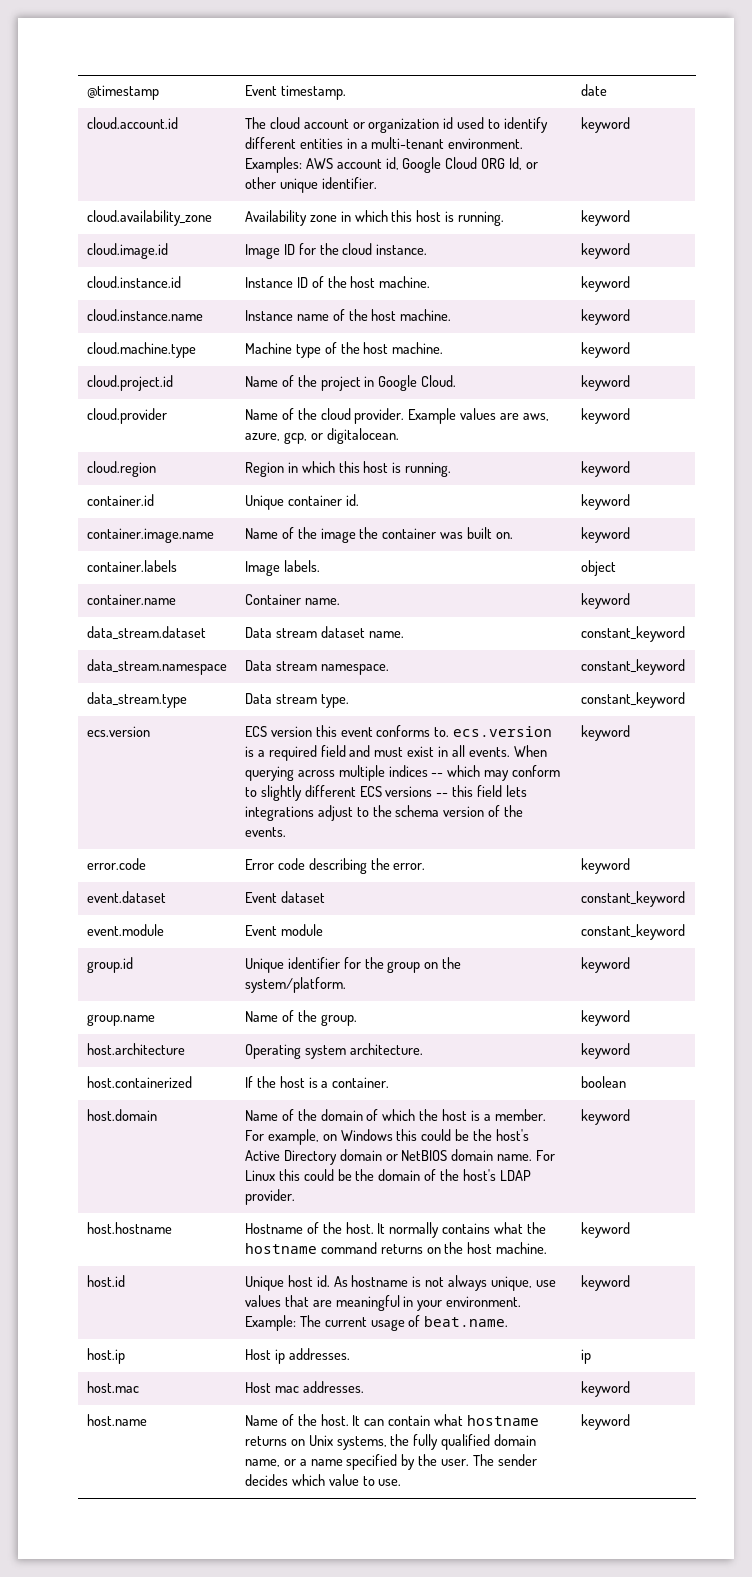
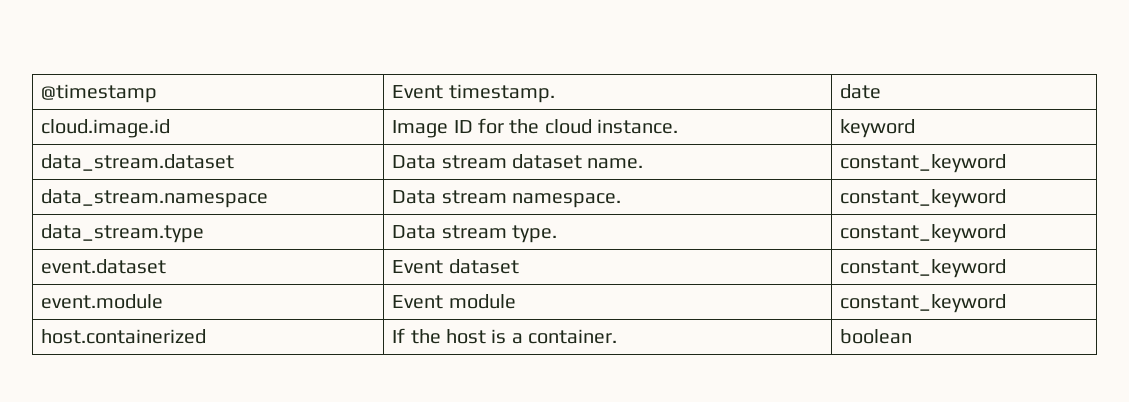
[86,117,178,129] [244,117,549,133] [244,137,524,149] [244,157,539,173] [244,177,377,193] [580,117,630,133] [86,210,212,226] [244,210,505,226] [580,210,630,226] // cloud.account.id | The cloud account or organization id used to identify different entities in a multi-tenant environment. Examples: AWS account id, Google Cloud ORG Id, or other unique identifier. | keyword // cloud.availability_zone | Availability zone in which this host is running. | keyword -> (882, 91) none
[86,276,181,288] [244,276,431,288] [580,276,630,292] [86,309,203,321] [244,309,452,321] [580,309,630,325] [86,342,196,358] [244,342,444,358] [580,342,630,358] [86,375,173,391] [244,375,457,391] [580,375,630,391] [86,408,167,424] [244,408,550,424] [244,428,399,444] [580,408,630,424] [86,461,156,477] [244,461,452,477] [580,461,630,477] [86,494,154,506] [244,494,359,510] [580,494,630,510] [86,528,214,543] [244,527,514,543] [580,527,630,543] [86,560,177,572] [244,560,320,576] [580,560,616,576] [86,594,176,605] [244,594,340,605] [580,593,630,609] // cloud.instance.id | Instance ID of the host machine. | keyword // cloud.instance.name | Instance name of the host machine. | keyword // cloud.machine.type | Machine type of the host machine. | keyword // cloud.project.id | Name of the project in Google Cloud. | keyword // cloud.provider | Name of the cloud provider. Example values are aws, azure, gcp, or digitalocean. | keyword // cloud.region | Region in which this host is running. | keyword // container.id | Unique container id. | keyword // container.image.name | Name of the image the container was built on. | keyword // container.labels | Image labels. | object // container.name | Container name. | keyword -> (916, 128) none
[86,726,150,737] [244,725,553,737] [244,745,547,761] [244,765,561,781] [244,785,528,801] [244,805,524,821] [244,827,286,837] [580,725,630,741] [86,858,146,870] [244,858,426,874] [580,858,630,874] // ecs.version | ECS version this event conforms to. ecs.version is a required field and must exist in all events. When querying across multiple indices -- which may conform to slightly different ECS versions -- this field lets integrations adjust to the schema version of the events. | keyword // error.code | Error code describing the error. | keyword -> (1007, 233) none
[86,957,133,973] [244,957,462,973] [244,977,346,993] [580,957,630,973] [86,1014,155,1026] [244,1010,357,1026] [580,1010,630,1026] [86,1043,185,1055] [244,1043,423,1059] [580,1043,630,1059] // group.id | Unique identifier for the group on the system/platform. | keyword // group.name | Name of the group. | keyword // host.architecture | Operating system architecture. | keyword -> (1007, 303) none
[86,1109,157,1121] [244,1109,546,1121] [244,1129,530,1145] [244,1149,556,1165] [244,1169,532,1181] [244,1189,295,1205] [580,1109,630,1125] [86,1222,172,1234] [244,1222,547,1238] [244,1242,548,1254] [580,1222,630,1238] [86,1275,125,1287] [244,1275,557,1291] [244,1295,522,1311] [244,1315,509,1331] [580,1275,630,1291] [86,1348,125,1364] [244,1348,350,1364] [580,1349,591,1364] [86,1381,139,1393] [244,1381,364,1393] [580,1381,630,1397] [86,1414,147,1426] [244,1414,540,1426] [244,1434,537,1450] [244,1454,538,1470] [244,1474,402,1486] [580,1414,630,1430] // host.domain | Name of the domain of which the host is a member. For example, on Windows this could be the host's Active Directory domain or NetBIOS domain name. For Linux this could be the domain of the host's LDAP provider. | keyword // host.hostname | Hostname of the host. It normally contains what the hostname command returns on the host machine. | keyword // host.id | Unique host id. As hostname is not always unique, use values that are meaningful in your environment. Example: The current usage of beat.name. | keyword // host.ip | Host ip addresses. | ip // host.mac | Host mac addresses. | keyword // host.name | Name of the host. It can contain what hostname returns on Unix systems, the fully qualified domain name, or a name specified by the user. The sender decides which value to use. | keyword -> (913, 336) none

